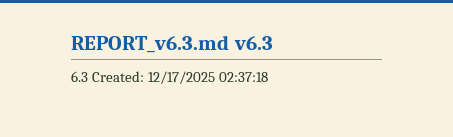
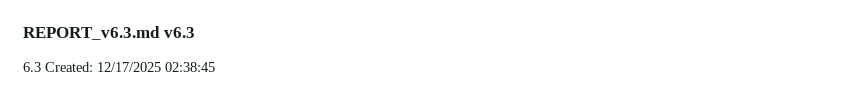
[218,72,268,82] 02:37:18 -> [165,62,215,72] 02:38:45

